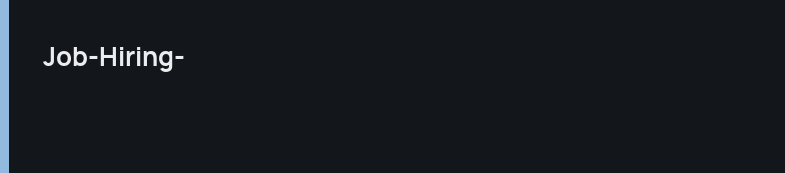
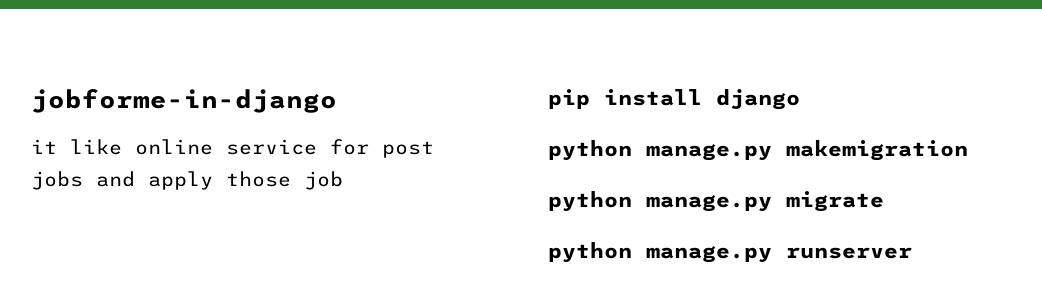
[43,47,185,72] Job-Hiring- -> [31,89,337,113] [31,139,434,158] [31,171,343,190] [548,89,800,110] [548,140,968,161] [548,191,884,212] [548,242,912,263] jobforme-in-django // it like online service for post jobs and apply those job // pip install django // python manage.py makemigration // python manage.py migrate // python manage.py runserver

